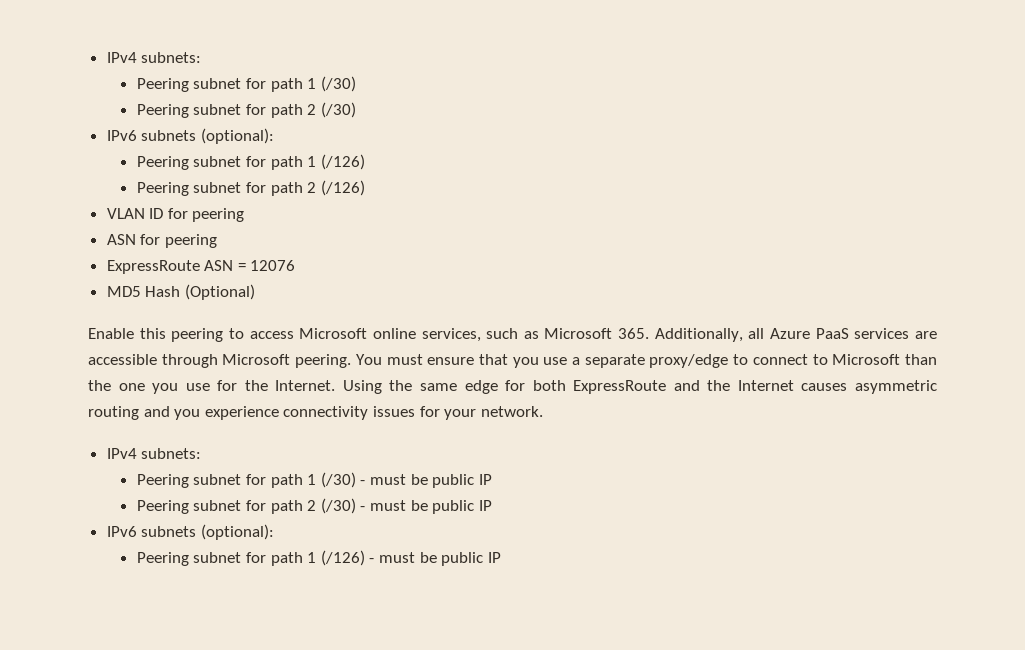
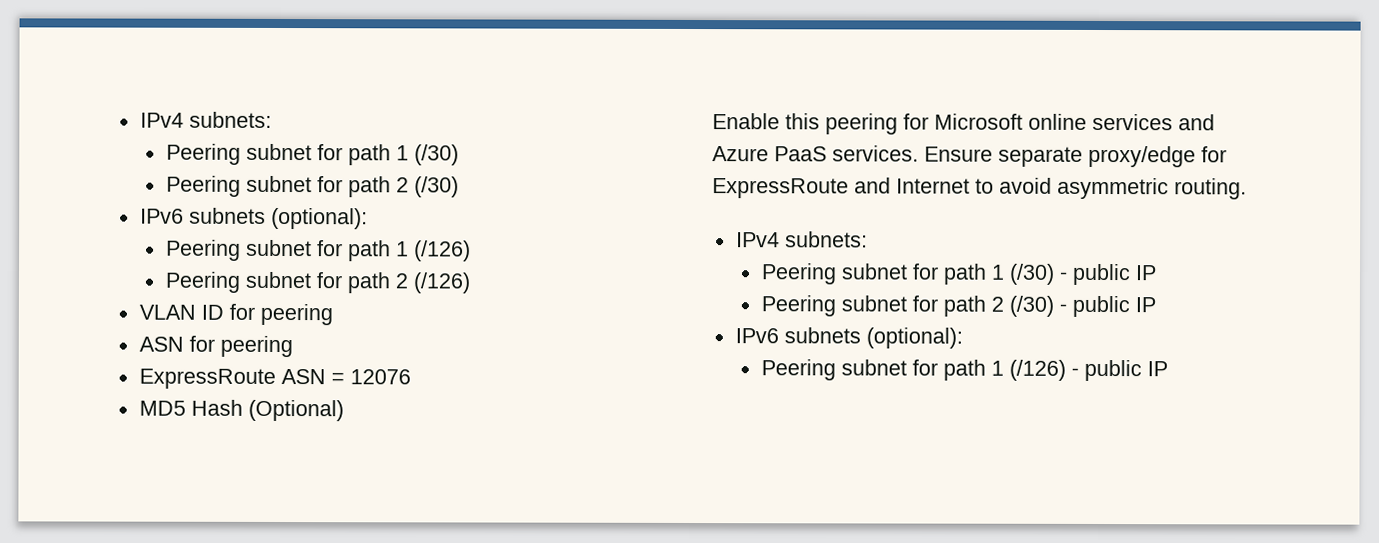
[228,328,937,342] [88,354,937,368] [88,380,937,394] [88,406,543,420] to access Microsoft online services, such as Microsoft 365. Additionally, all Azure PaaS services are accessible through Microsoft peering. You must ensure that you use a separate proxy/edge to connect to Microsoft than the one you use for the Internet. Using the same edge for both ExpressRoute and the Internet causes asymmetric routing and you experience connectivity issues for your network. -> [903,113,1215,131] [712,145,1227,168] [712,177,1247,200] for Microsoft online services and Azure PaaS services. Ensure separate proxy/edge for ExpressRoute and Internet to avoid asymmetric routing.
[369,474,428,485] must be -> (1068, 275) none
[369,500,428,511] must be -> (1067, 307) none
[378,552,437,563] must be -> (1079, 371) none

